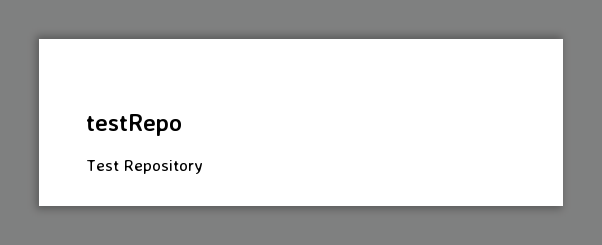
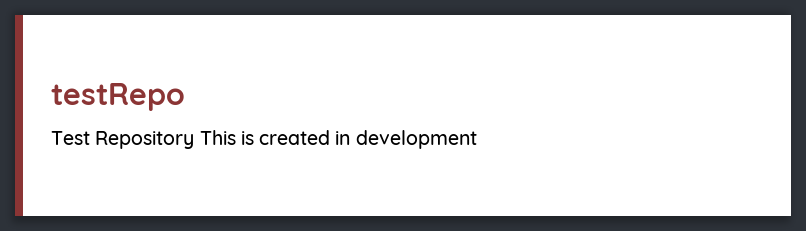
(203, 167) none -> [199,130,477,149] This is created in development

